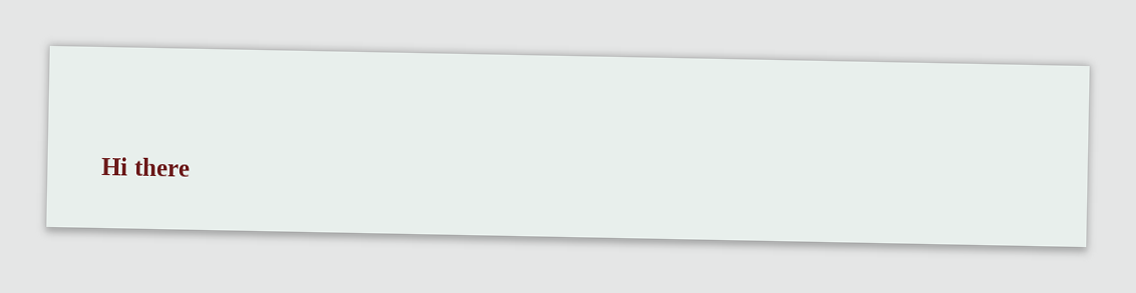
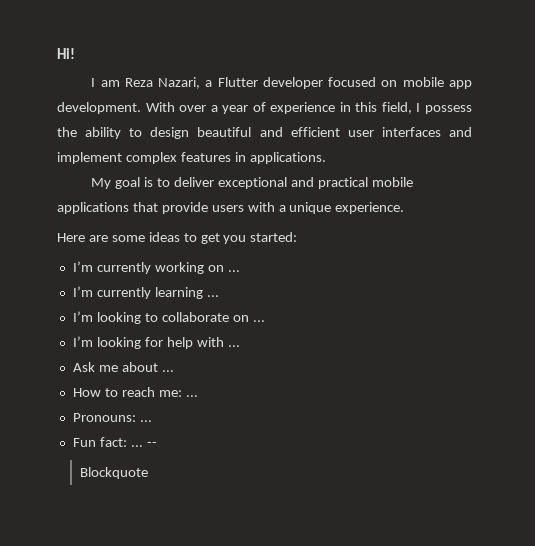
[101,156,190,177] Hi there -> [57,48,75,59] [91,77,473,89] [57,102,473,114] [57,127,472,139] [57,152,326,164] [91,177,413,189] [57,202,405,214] [57,232,298,244] [72,261,240,274] [72,286,219,299] [72,311,265,324] [72,336,240,349] [72,362,174,372] [72,387,198,397] [72,413,152,422] [72,437,157,447] [80,467,149,479] Hi! // I am Reza Nazari, a Flutter developer focused on mobile app development. With over a year of experience in this field, I possess the ability to design beautiful and efficient user interfaces and implement complex features in applications. // My goal is to deliver exceptional and practical mobile applications that provide users with a unique experience. // Here are some ideas to get you started: // I’m currently working on ... // I’m currently learning ... // I’m looking to collaborate on ... // I’m looking for help with ... // Ask me about ... // How to reach me: ... // Pronouns: ... // Fun fact: ... -- // Blockquote

